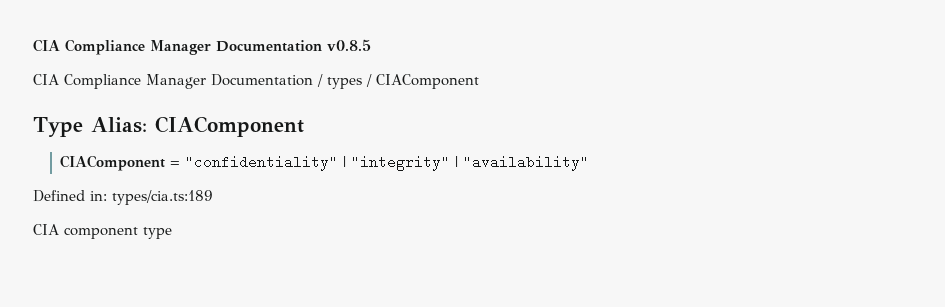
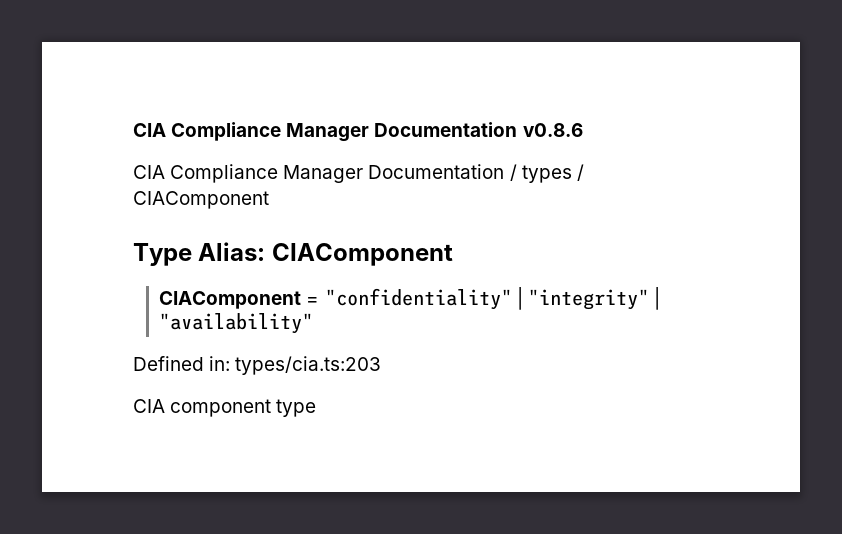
[33,39,371,55] CIA Compliance Manager Documentation v0.8.5 -> [133,122,583,142] CIA Compliance Manager Documentation v0.8.6
[112,190,213,205] types/cia.ts:189 -> [235,356,382,375] types/cia.ts:203

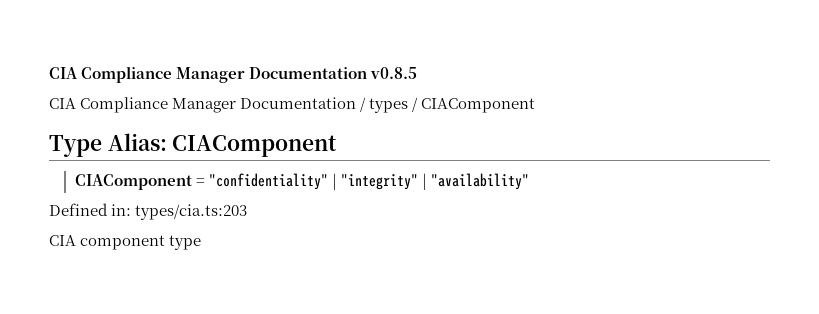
[133,122,583,142] CIA Compliance Manager Documentation v0.8.6 -> [49,66,418,83] CIA Compliance Manager Documentation v0.8.5

